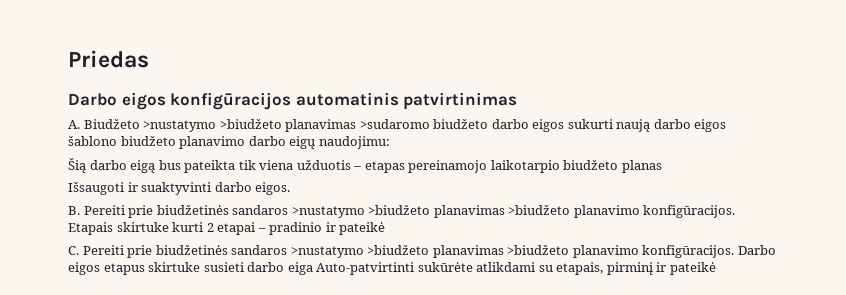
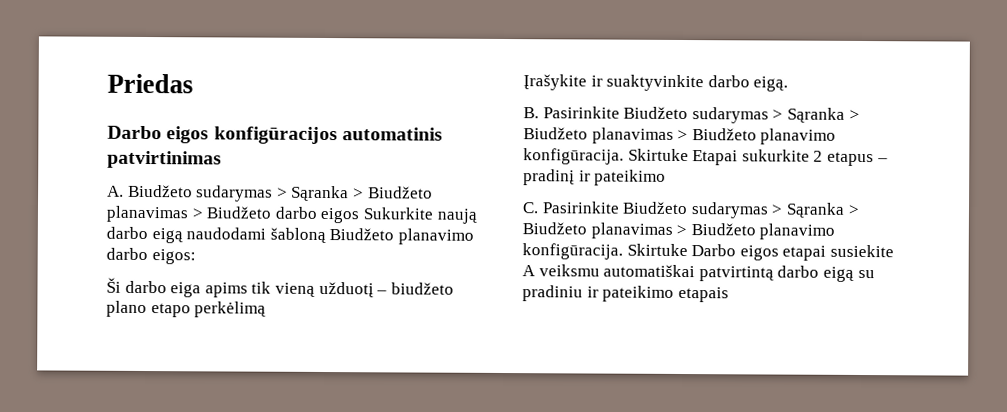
[143,119,613,132] >nustatymo >biudžeto planavimas >sudaromo biudžeto darbo eigos sukurti -> [196,185,433,202] [106,205,433,224] sudarymas > Sąranka > Biudžeto planavimas > Biudžeto darbo eigos Sukurkite
[694,119,727,132] [68,136,390,149] [68,158,662,173] [68,182,291,195] [68,205,736,218] [68,222,386,235] [68,245,776,258] [68,262,716,275] eigos šablono biudžeto planavimo darbo eigų naudojimu: // Šią darbo eigą bus pateikta tik viena užduotis – etapas pereinamojo laikotarpio biudžeto planas // Išsaugoti ir suaktyvinti darbo eigos. // B. Pereiti prie biudžetinės sandaros >nustatymo >biudžeto planavimas >biudžeto planavimo konfigūracijos. Etapais skirtuke kurti 2 etapai – pradinio ir pateikė // C. Pereiti prie biudžetinės sandaros >nustatymo >biudžeto planavimas >biudžeto planavimo konfigūracijos. Darbo eigos etapus skirtuke susieti darbo eiga Auto-patvirtinti sukūrėte atlikdami su etapais, pirminį ir pateikė -> [151,227,474,245] [106,247,196,265] [106,277,454,298] [106,300,267,318] [523,74,789,92] [523,106,860,124] [523,127,837,145] [523,148,888,167] [523,169,667,186] [522,201,860,219] [522,222,836,240] [522,243,894,261] [522,264,875,282] [522,285,729,303] eigą naudodami šabloną Biudžeto planavimo darbo eigos: // Ši darbo eiga apims tik vieną užduotį – biudžeto plano etapo perkėlimą // Įrašykite ir suaktyvinkite darbo eigą. // B. Pasirinkite Biudžeto sudarymas > Sąranka > Biudžeto planavimas > Biudžeto planavimo konfigūracija. Skirtuke Etapai sukurkite 2 etapus – pradinį ir pateikimo // C. Pasirinkite Biudžeto sudarymas > Sąranka > Biudžeto planavimas > Biudžeto planavimo konfigūracija. Skirtuke Darbo eigos etapai susiekite A veiksmu automatiškai patvirtintą darbo eigą su pradiniu ir pateikimo etapais

